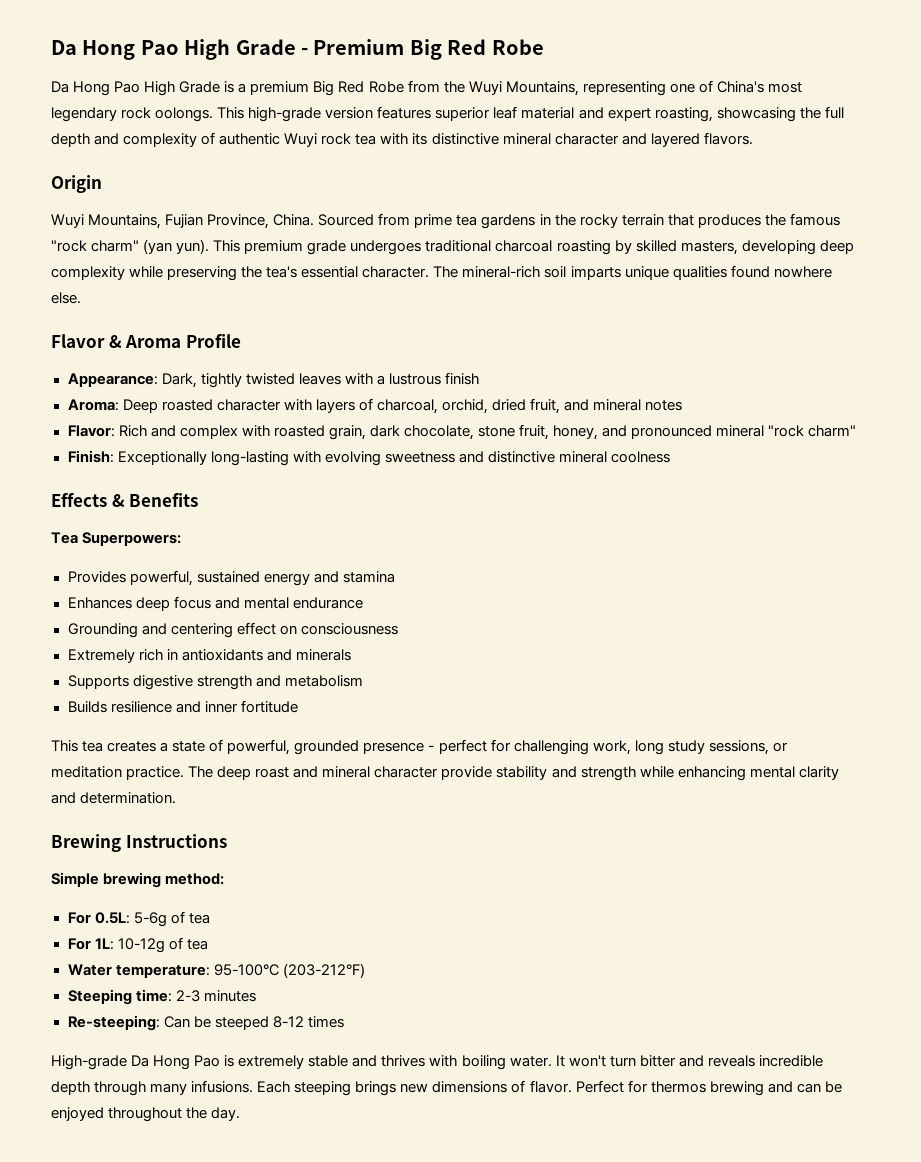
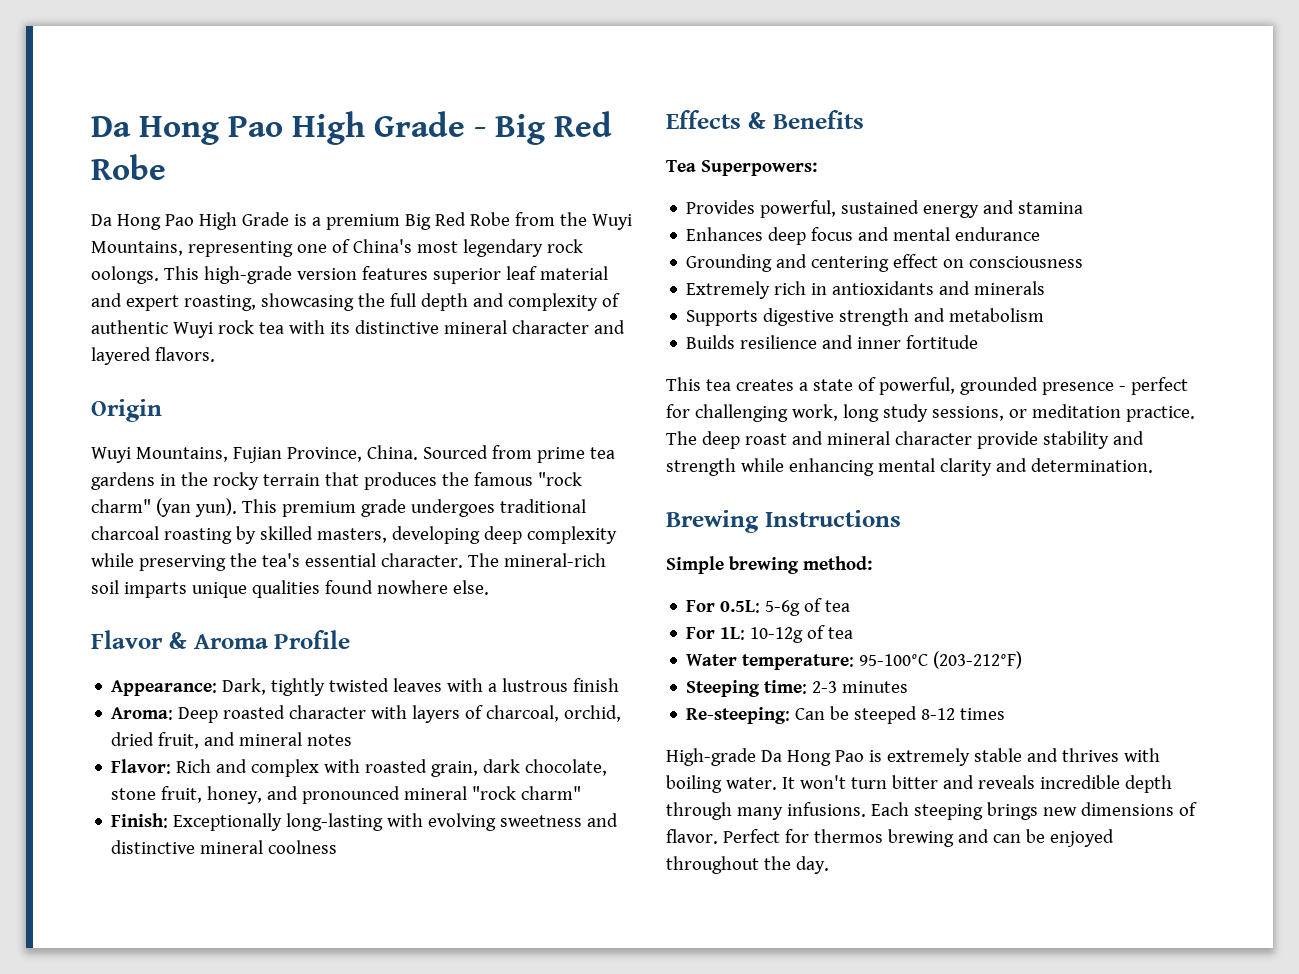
[313,39,405,55] Premium -> (487, 132) none

